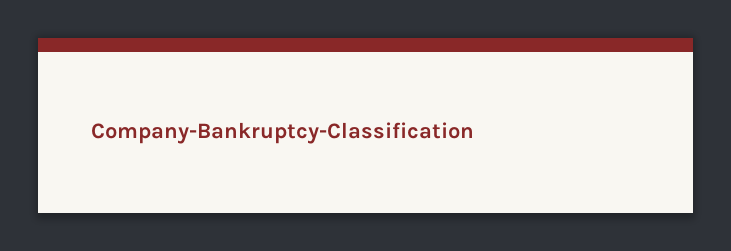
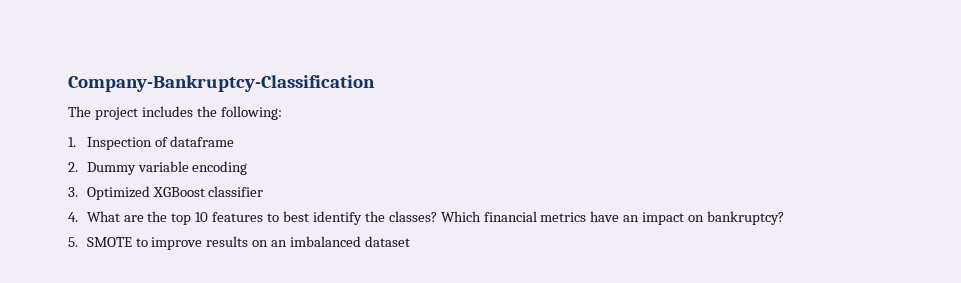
(474, 133) none -> [68,106,282,120] [68,136,235,150] [68,161,248,175] [68,186,264,200] [68,211,785,225] [68,236,410,250] // The project includes the following: // 1. Inspection of dataframe // 2. Dummy variable encoding // 3. Optimized XGBoost classifier // 4. What are the top 10 features to best identify the classes? Which financial metrics have an impact on bankruptcy? // 5. SMOTE to improve results on an imbalanced dataset

